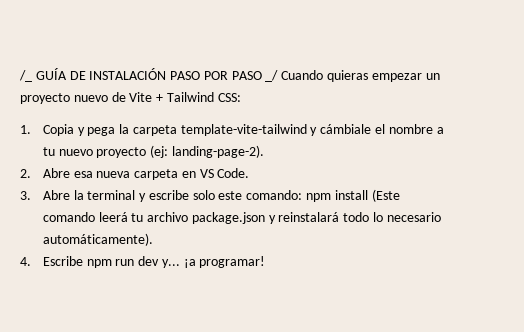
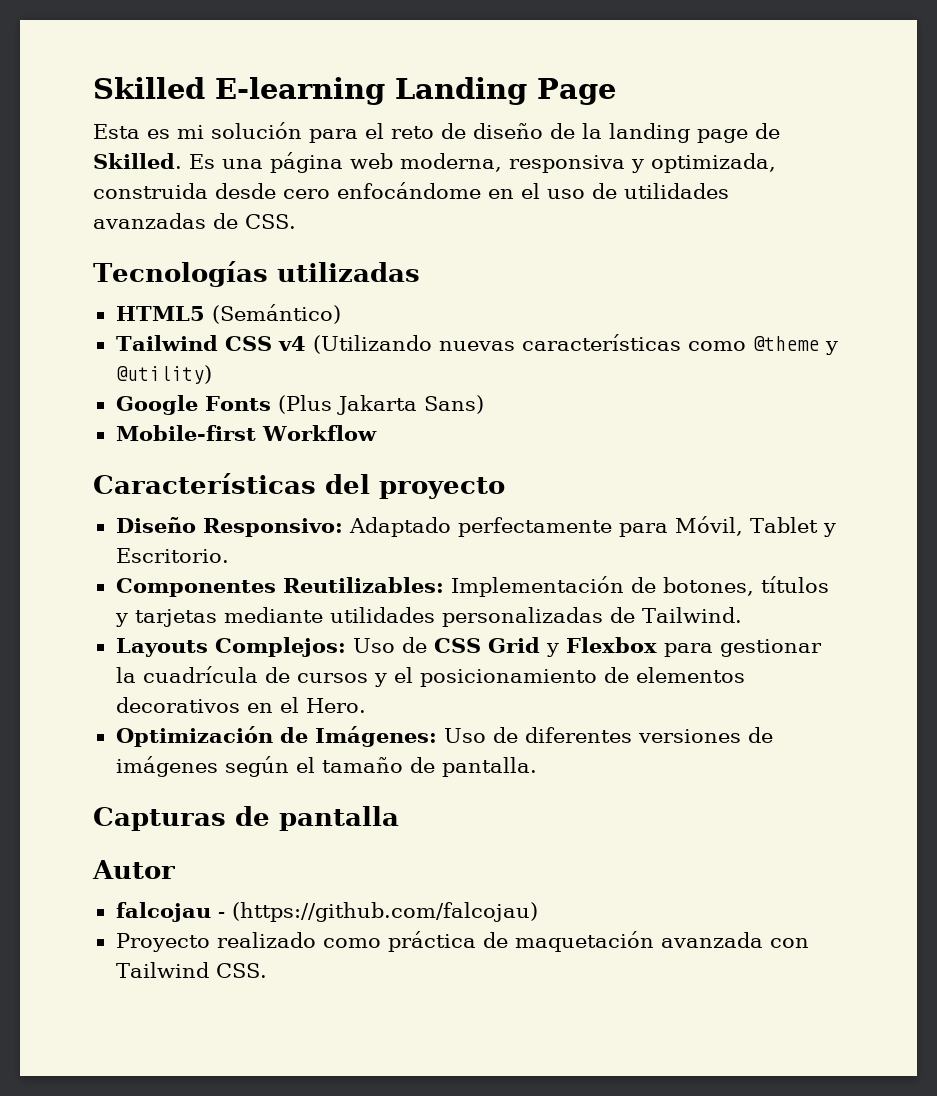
[19,68,440,82] [20,92,241,104] [20,124,444,136] [42,145,264,158] [20,168,250,180] [20,189,400,202] [42,212,441,224] [42,233,153,246] [20,256,266,268] /_ GUÍA DE INSTALACIÓN PASO POR PASO _/ Cuando quieras empezar un proyecto nuevo de Vite + Tailwind CSS: // 1. Copia y pega la carpeta template-vite-tailwind y cámbiale el nombre a tu nuevo proyecto (ej: landing-page-2). // 2. Abre esa nueva carpeta en VS Code. // 3. Abre la terminal y escribe solo este comando: npm install (Este comando leerá tu archivo package.json y reinstalará todo lo necesario automáticamente). // 4. Escribe npm run dev y... ¡a programar! -> [93,77,617,105] [93,122,780,143] [93,152,776,173] [93,182,729,199] [93,213,296,229] [93,261,420,287] [115,304,341,324] [115,334,838,355] [115,365,212,384] [115,395,484,415] [115,425,377,441] [93,473,505,499] [115,516,836,537] [115,548,229,563] [115,576,829,597] [114,607,742,627] [115,637,822,657] [115,666,745,687] [115,697,366,713] [115,726,773,747] [115,756,537,777] [93,806,399,831] [92,860,175,879] [115,902,538,922] [115,931,809,952] [115,962,267,978] Skilled E-learning Landing Page // Esta es mi solución para el reto de diseño de la landing page de Skilled. Es una página web moderna, responsiva y optimizada, construida desde cero enfocándome en el uso de utilidades avanzadas de CSS. // Tecnologías utilizadas // HTML5 (Semántico) // Tailwind CSS v4 (Utilizando nuevas características como @theme y @utility) // Google Fonts (Plus Jakarta Sans) // Mobile-first Workflow // Características del proyecto // Diseño Responsivo: Adaptado perfectamente para Móvil, Tablet y Escritorio. // Componentes Reutilizables: Implementación de botones, títulos y tarjetas mediante utilidades personalizadas de Tailwind. // Layouts Complejos: Uso de CSS Grid y Flexbox para gestionar la cuadrícula de cursos y el posicionamiento de elementos decorativos en el Hero. // Optimización de Imágenes: Uso de diferentes versiones de imágenes según el tamaño de pantalla. // Capturas de pantalla // Autor // falcojau - (https://github.com/falcojau) // Proyecto realizado como práctica de maquetación avanzada con Tailwind CSS.

